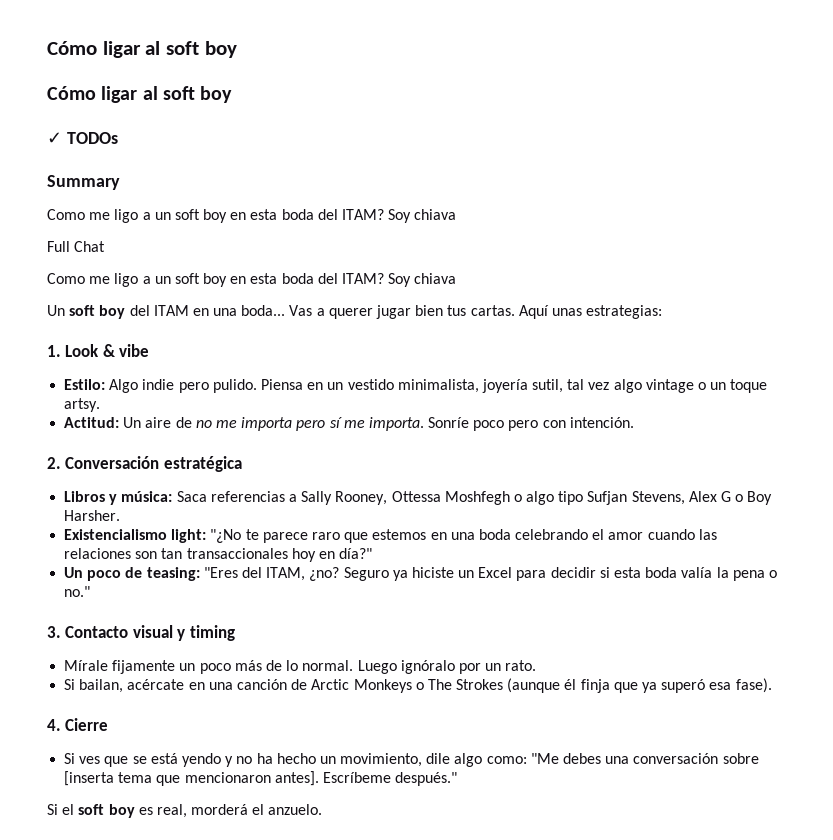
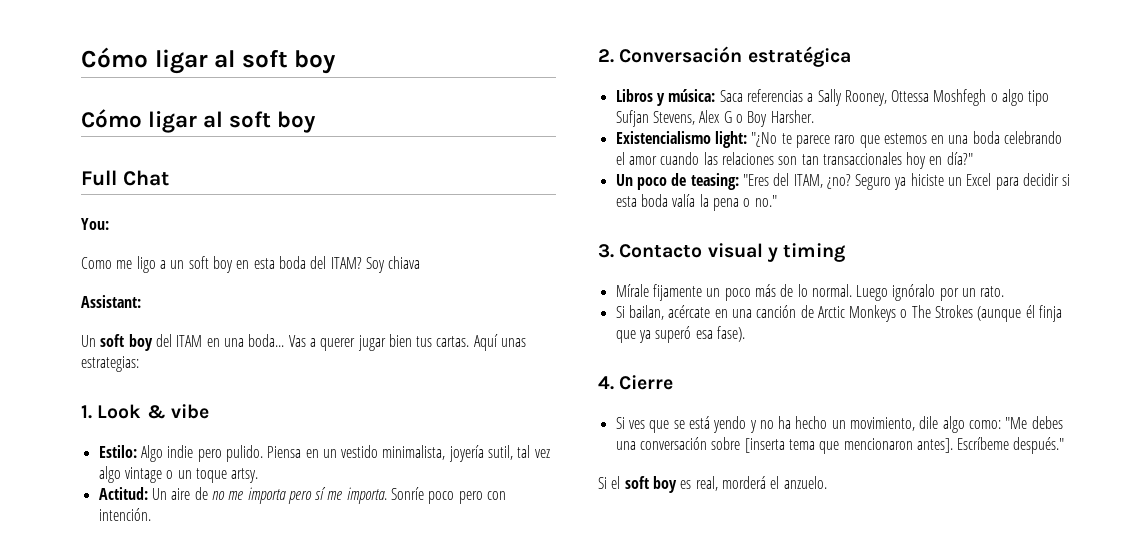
[47,132,118,144] [47,175,120,190] ✓ TODOs // Summary -> [81,170,169,186] [81,218,109,230] Full Chat // You:
[47,241,106,252] [47,273,457,287] Full Chat // Como me ligo a un soft boy en esta boda del ITAM? Soy chiava -> [81,295,141,308] Assistant:

